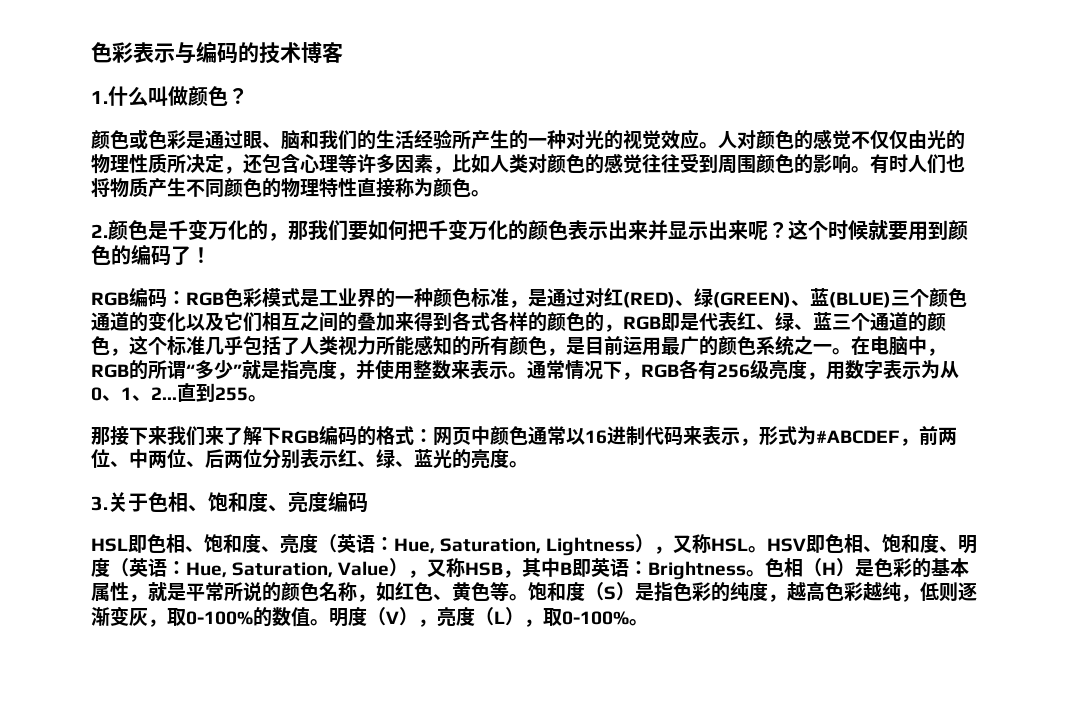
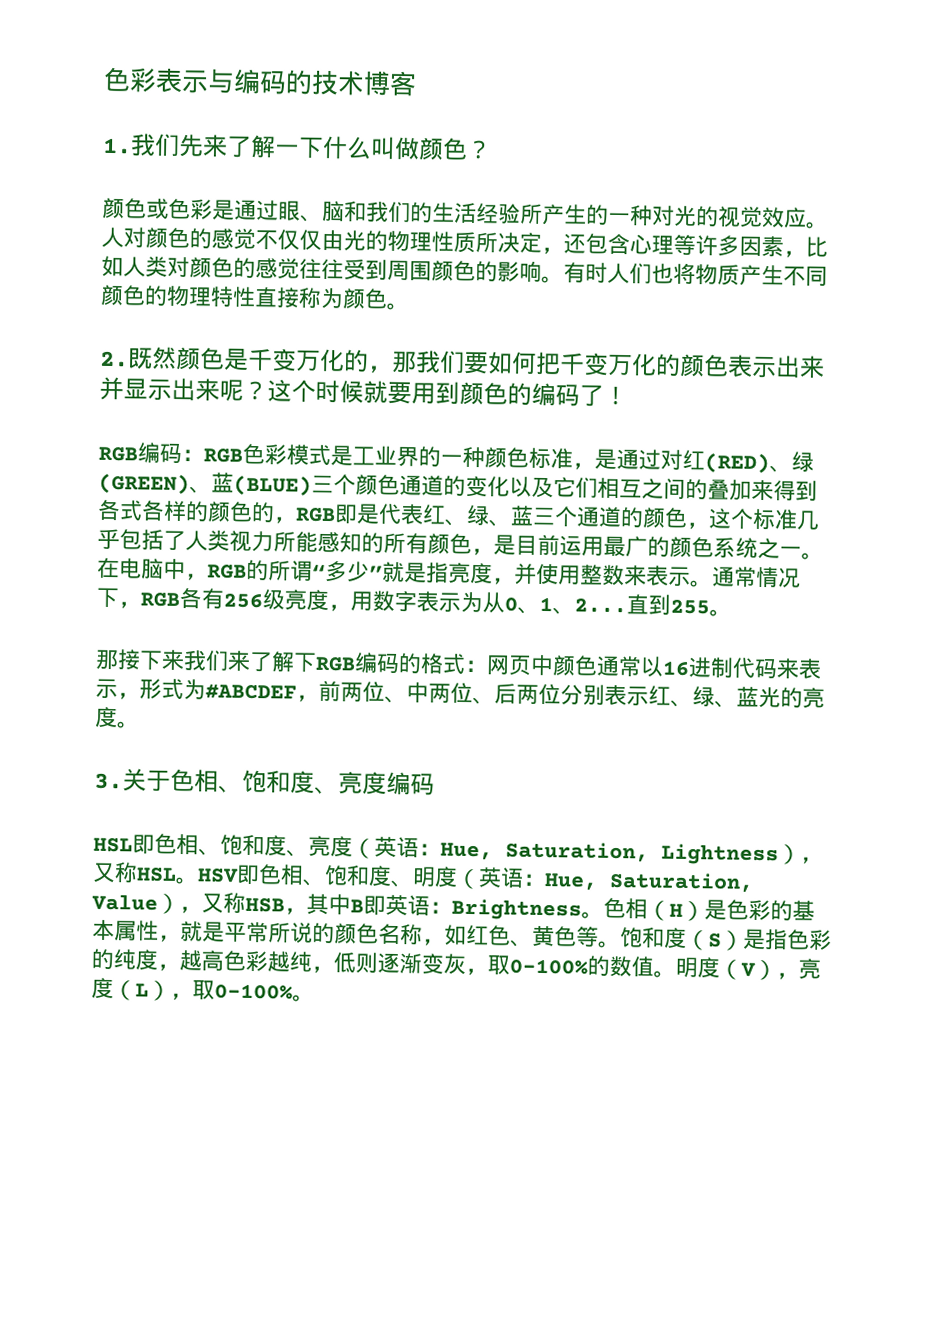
(108, 97) none -> [130,133,324,159] 我们先来了解一下
(108, 231) none -> [127,346,177,370] 既然

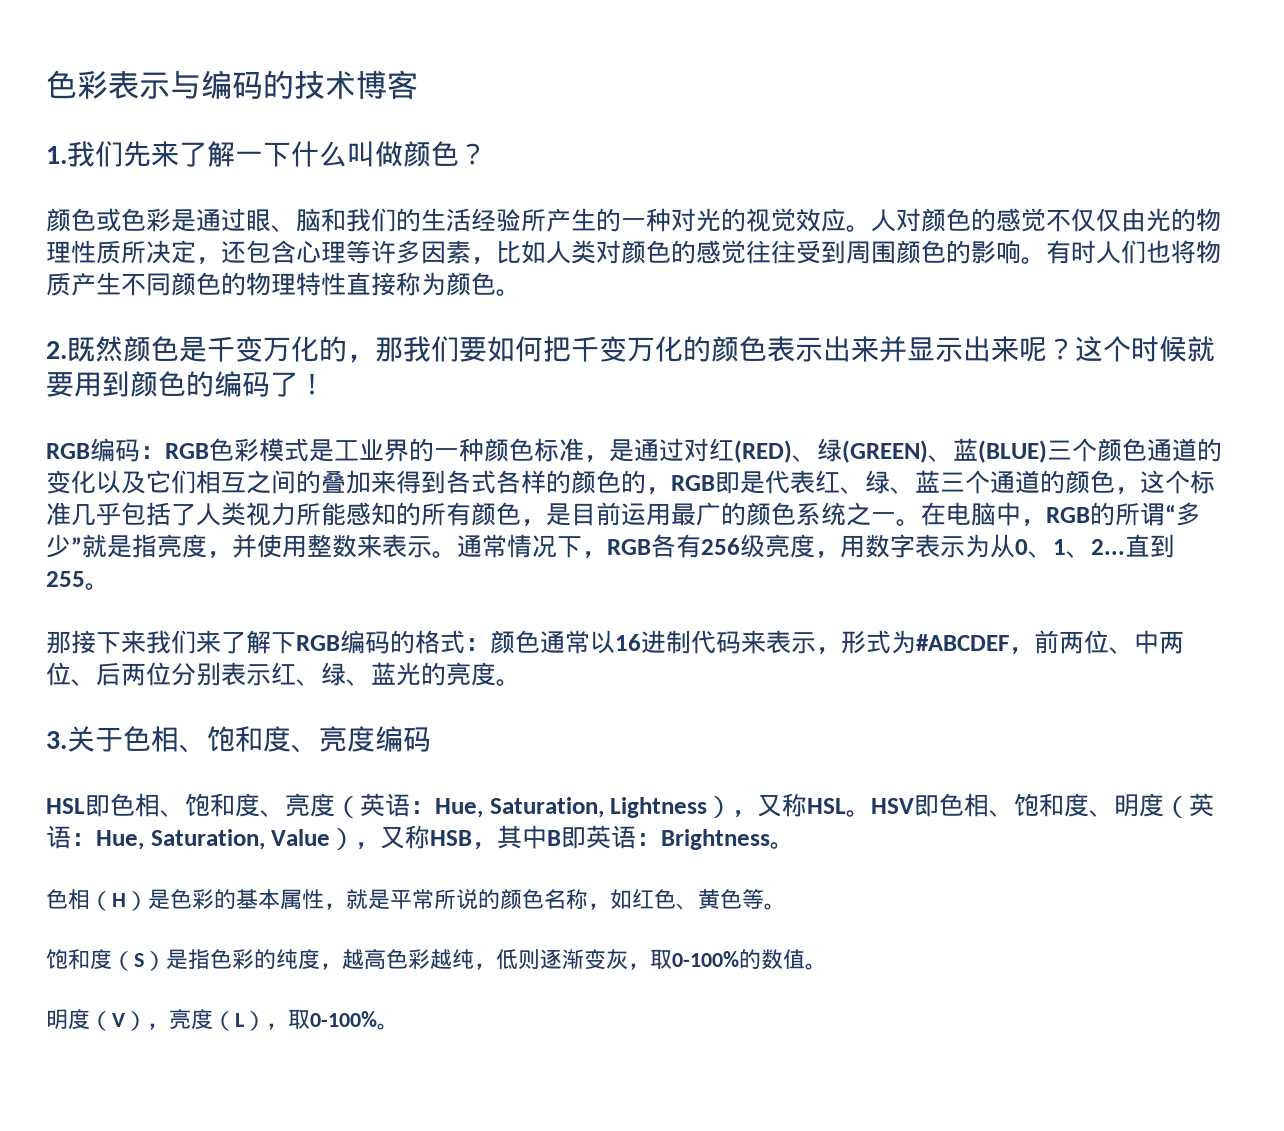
[486,654,554,677] 网页中 -> (490, 644) none
(604, 915) none -> (796, 845) //
(621, 944) none -> (786, 906) //
(676, 974) none -> (827, 966) //

